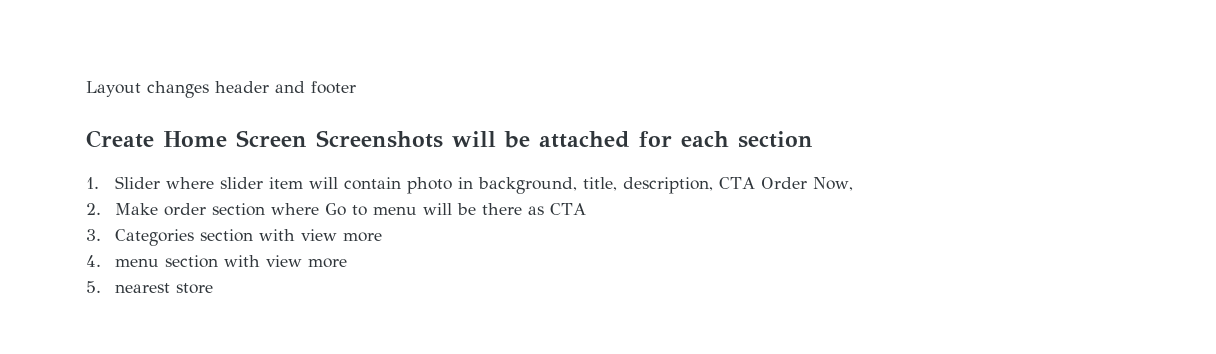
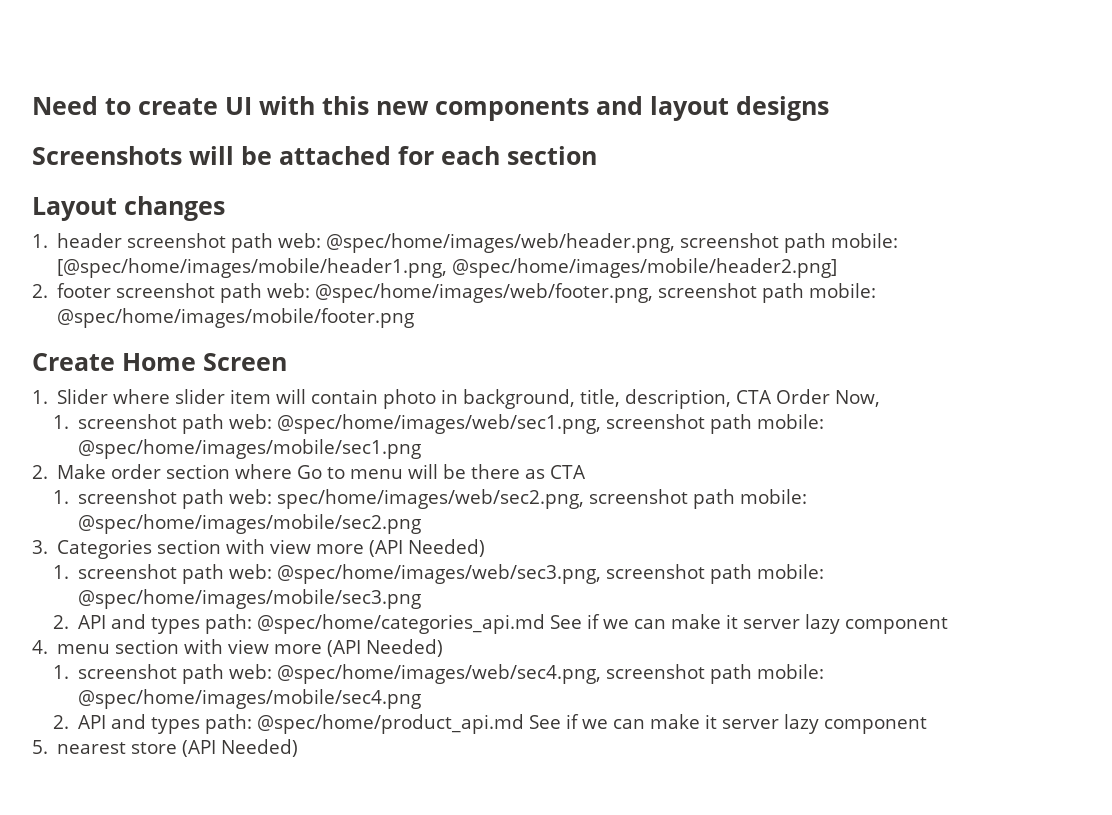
[86,81,356,98] [86,130,307,148] Layout changes header and footer // Create Home Screen -> [32,96,829,121] Need to create UI with this new components and layout designs //
(813, 139) none -> [32,196,225,221] [32,233,899,253] [57,258,838,278] [32,283,877,303] [57,308,415,328] [32,353,287,371] // Layout changes // 1. header screenshot path web: @spec/home/images/web/header.png, screenshot path mobile: [@spec/home/images/mobile/header1.png, @spec/home/images/mobile/header2.png] // 2. footer screenshot path web: @spec/home/images/web/footer.png, screenshot path mobile: @spec/home/images/mobile/footer.png // Create Home Screen
(853, 184) none -> [52,414,825,434] [78,439,422,459] // 1. screenshot path web: @spec/home/images/web/sec1.png, screenshot path mobile: @spec/home/images/mobile/sec1.png
(586, 209) none -> [52,489,808,509] [78,514,422,534] // 1. screenshot path web: spec/home/images/web/sec2.png, screenshot path mobile: @spec/home/images/mobile/sec2.png
(382, 237) none -> [369,539,486,557] [52,564,825,584] [78,589,422,609] [52,614,949,634] (API Needed) // 1. screenshot path web: @spec/home/images/web/sec3.png, screenshot path mobile: @spec/home/images/mobile/sec3.png // 2. API and types path: @spec/home/categories_api.md See if we can make it server lazy component
(347, 263) none -> [327,639,444,657] [52,664,825,684] [78,689,422,709] [52,714,928,734] (API Needed) // 1. screenshot path web: @spec/home/images/web/sec4.png, screenshot path mobile: @spec/home/images/mobile/sec4.png // 2. API and types path: @spec/home/product_api.md See if we can make it server lazy component
(213, 288) none -> [182,739,299,757] (API Needed)

